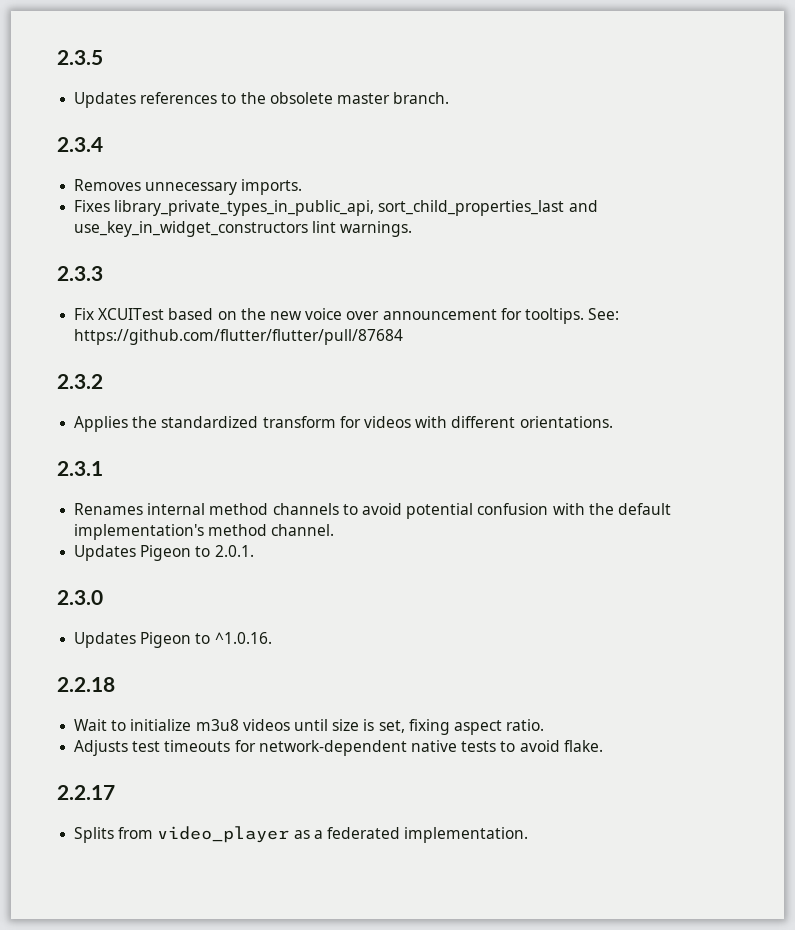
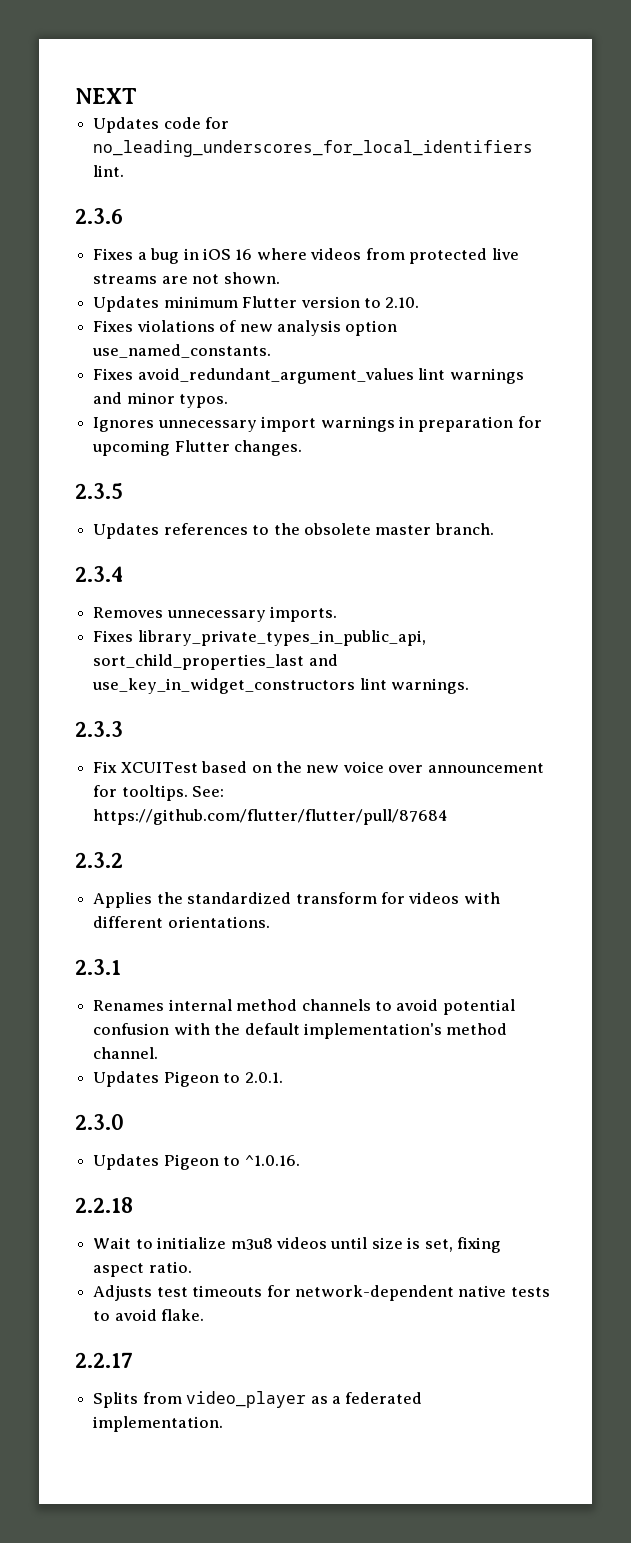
(57, 57) none -> [75,88,137,104] [93,117,230,133] [93,140,534,157] [93,165,125,177] [75,208,123,224] [93,248,519,264] [93,272,280,284] [93,296,420,312] [93,320,398,336] [92,344,272,358] [93,368,524,384] [93,392,229,408] [93,416,542,432] [92,440,303,456] NEXT // Updates code for no_leading_underscores_for_local_identifiers lint. // 2.3.6 // Fixes a bug in iOS 16 where videos from protected live streams are not shown. // Updates minimum Flutter version to 2.10. // Fixes violations of new analysis option use_named_constants. // Fixes avoid_redundant_argument_values lint warnings and minor typos. // Ignores unnecessary import warnings in preparation for upcoming Flutter changes. //

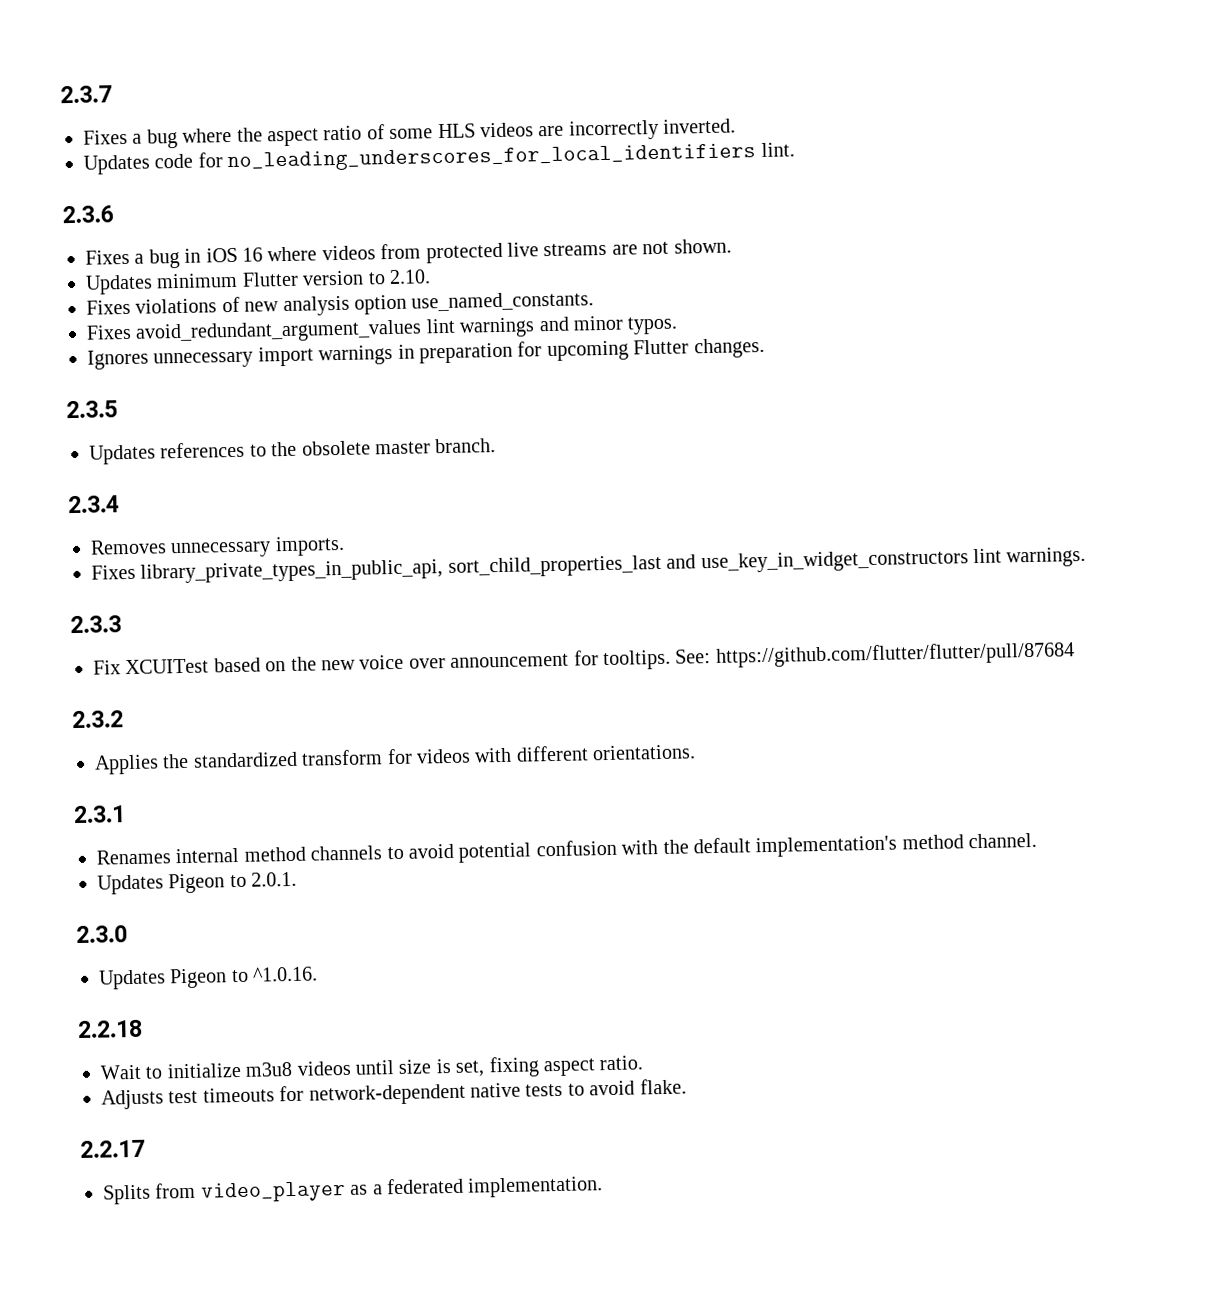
[75,88,137,104] NEXT -> [60,85,112,104] [83,118,737,149] 2.3.7 // Fixes a bug where the aspect ratio of some HLS videos are incorrectly inverted.

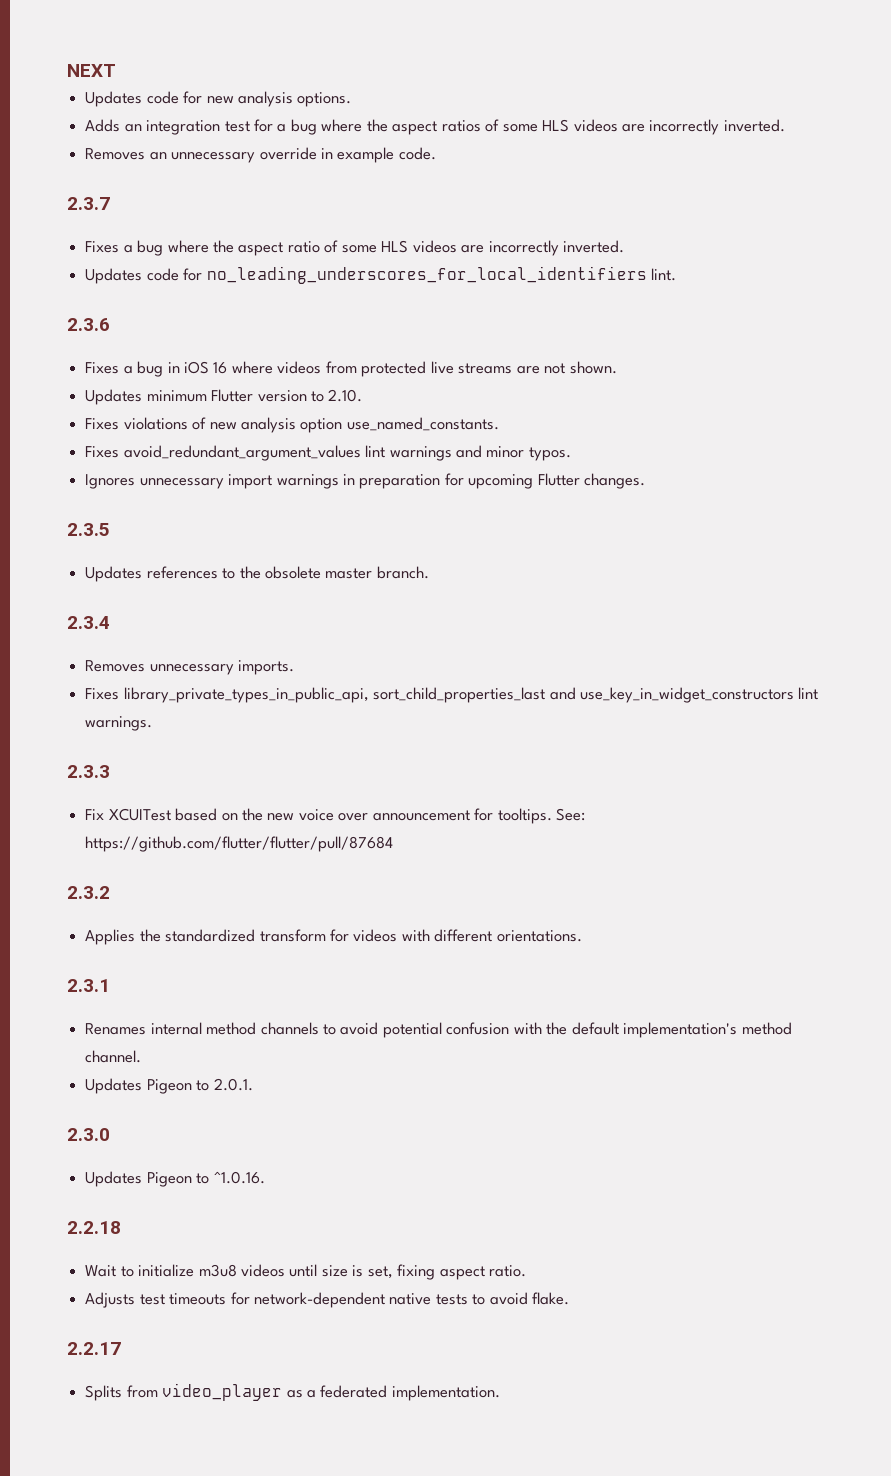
(60, 94) none -> [67,64,116,77] [85,91,352,107] [85,119,785,135] [85,147,436,163] NEXT // Updates code for new analysis options. // Adds an integration test for a bug where the aspect ratios of some HLS videos are incorrectly inverted. // Removes an unnecessary override in example code. //

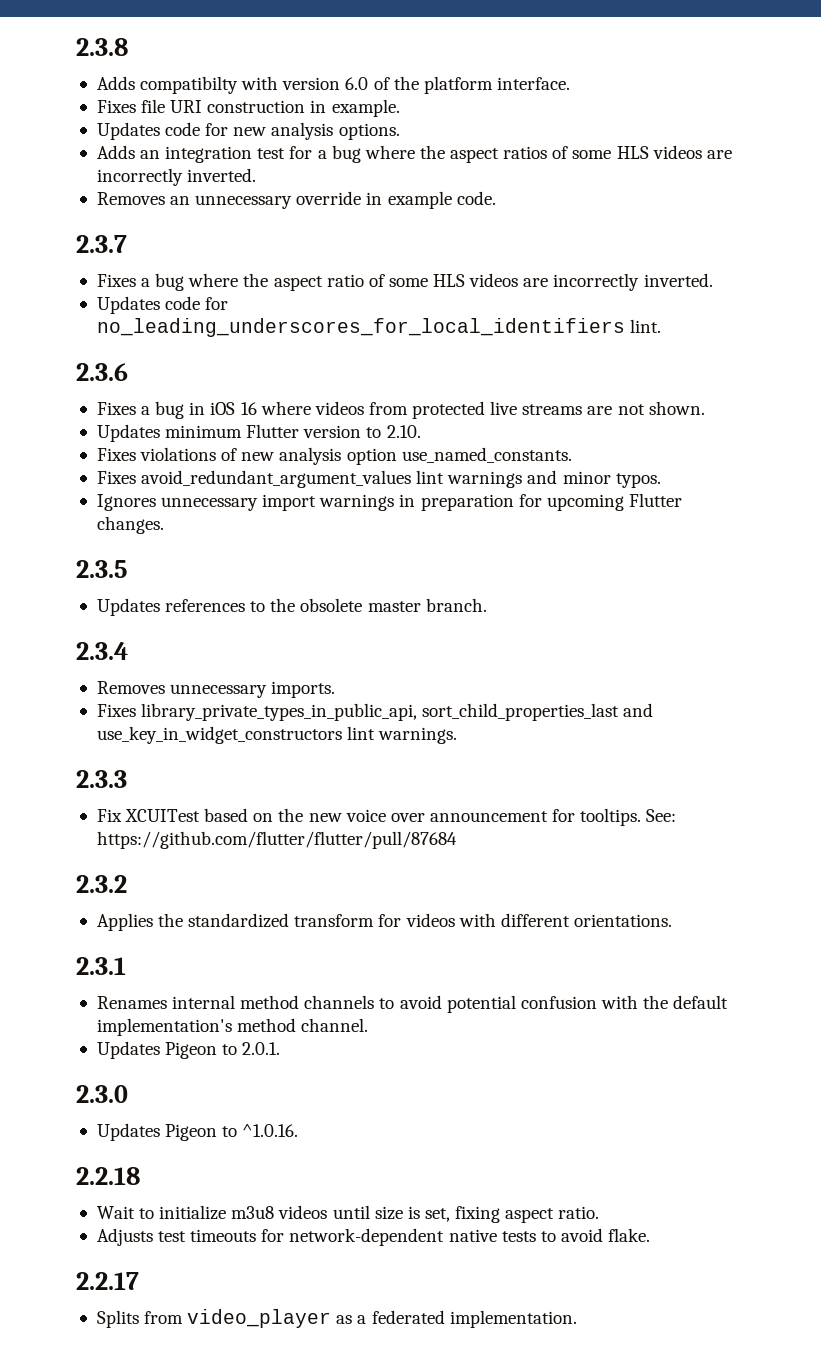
[67,64,116,77] NEXT -> [76,38,128,56] [96,76,570,94] [96,99,400,117] 2.3.8 // Adds compatibilty with version 6.0 of the platform interface. // Fixes file URI construction in example.

